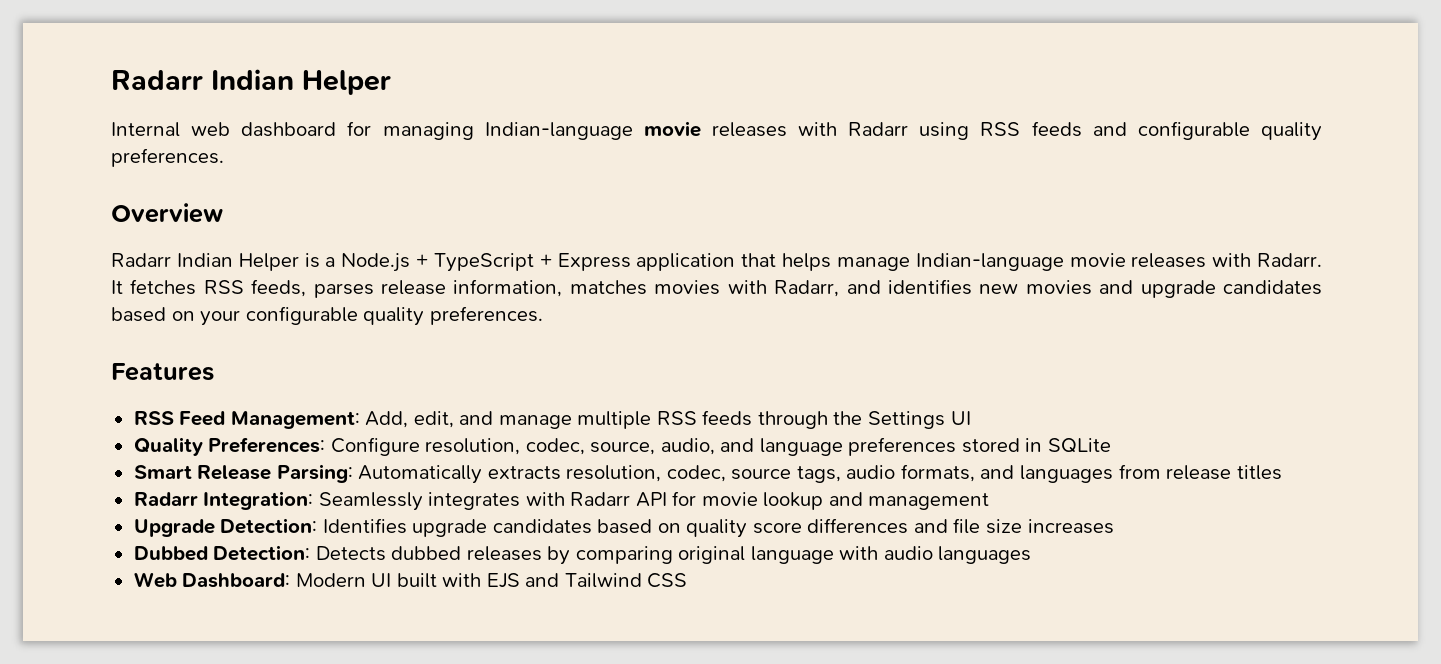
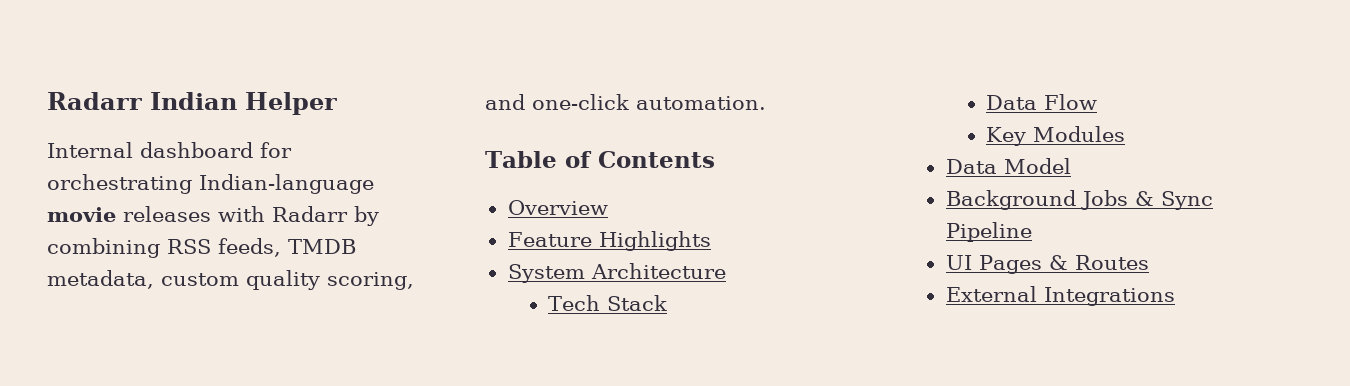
[191,122,231,136] web -> (133, 150) none
[382,122,474,140] managing -> [47,174,192,194] orchestrating
[919,121,1323,141] [111,148,224,167] [111,203,223,223] [111,253,1322,272] [111,279,1322,298] [111,306,543,326] [111,363,214,381] [133,410,971,429] [133,437,1111,456] [133,464,1282,484] [133,491,990,511] [133,518,1114,538] [133,545,1032,565] [133,572,688,588] using RSS feeds and configurable quality preferences. // Overview // Radarr Indian Helper is a Node.js + TypeScript + Express application that helps manage Indian-language movie releases with Radarr. It fetches RSS feeds, parses release information, matches movies with Radarr, and identifies new movies and upgrade candidates based on your configurable quality preferences. // Features // RSS Feed Management: Add, edit, and manage multiple RSS feeds through the Settings UI // Quality Preferences: Configure resolution, codec, source, audio, and language preferences stored in SQLite // Smart Release Parsing: Automatically extracts resolution, codec, source tags, audio formats, and languages from release titles // Radarr Integration: Seamlessly integrates with Radarr API for movie lookup and management // Upgrade Detection: Identifies upgrade candidates based on quality score differences and file size increases // Dubbed Detection: Detects dubbed releases by comparing original language with audio languages // Web Dashboard: Modern UI built with EJS and Tailwind CSS -> [354,206,379,226] [47,238,356,258] [47,270,414,290] [485,94,766,110] [485,151,715,168] [507,200,608,215] [507,231,711,251] [507,263,726,283] [548,295,668,311] [986,94,1098,110] [986,126,1126,146] [945,158,1071,174] [945,190,1213,210] [945,222,1032,242] [945,255,1149,274] [945,286,1175,306] by combining RSS feeds, TMDB metadata, custom quality scoring, and one-click automation. // Table of Contents // Overview // Feature Highlights // System Architecture // Tech Stack // Data Flow // Key Modules // Data Model // Background Jobs & Sync Pipeline // UI Pages & Routes // External Integrations

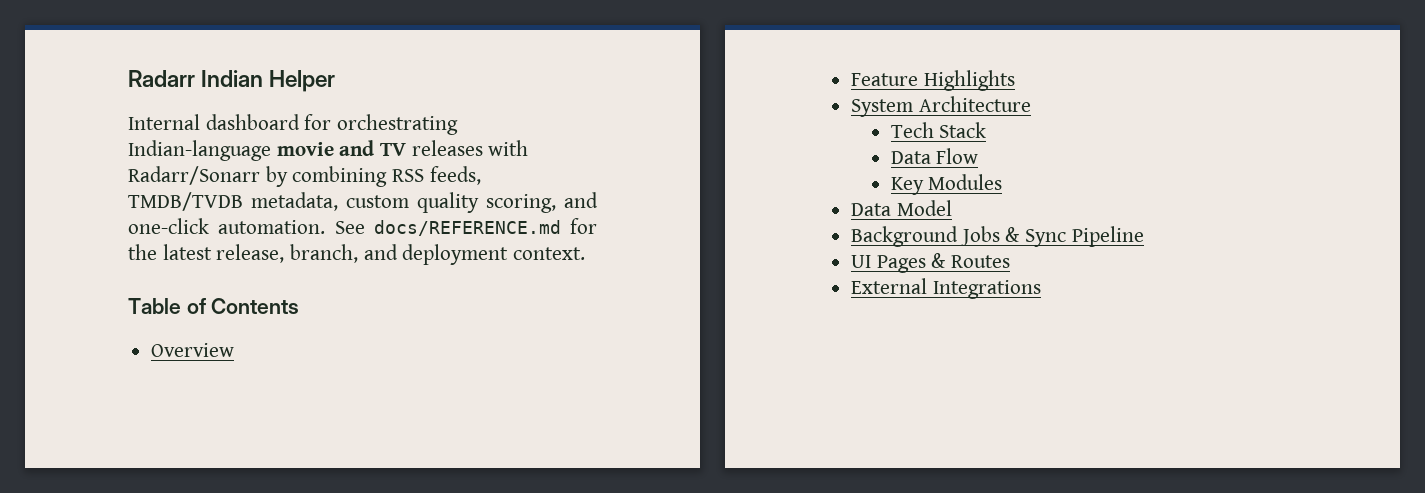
(116, 214) none -> [339,140,407,156] and TV
[272,206,348,222] Radarr -> [128,166,260,185] Radarr/Sonarr
[288,239,356,254] TMDB -> [128,192,243,211] TMDB/TVDB
(766, 103) none -> [334,218,597,236] [128,244,586,265] See docs/REFERENCE.md for the latest release, branch, and deployment context.

